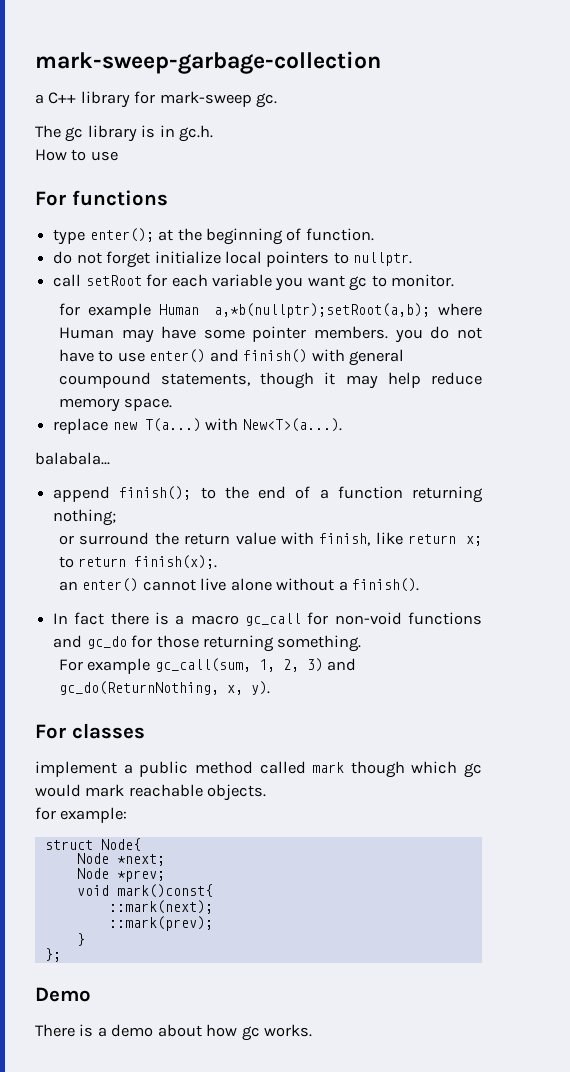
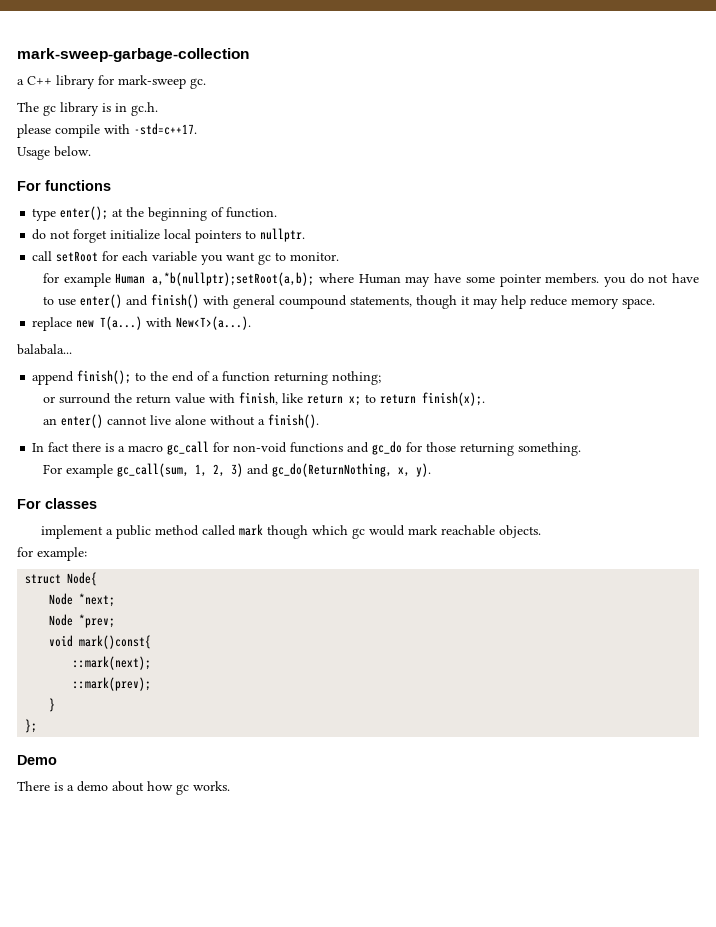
[35,149,118,161] How to use -> [17,123,197,138] [17,146,91,160] please compile with -std=c++17. // Usage below.

